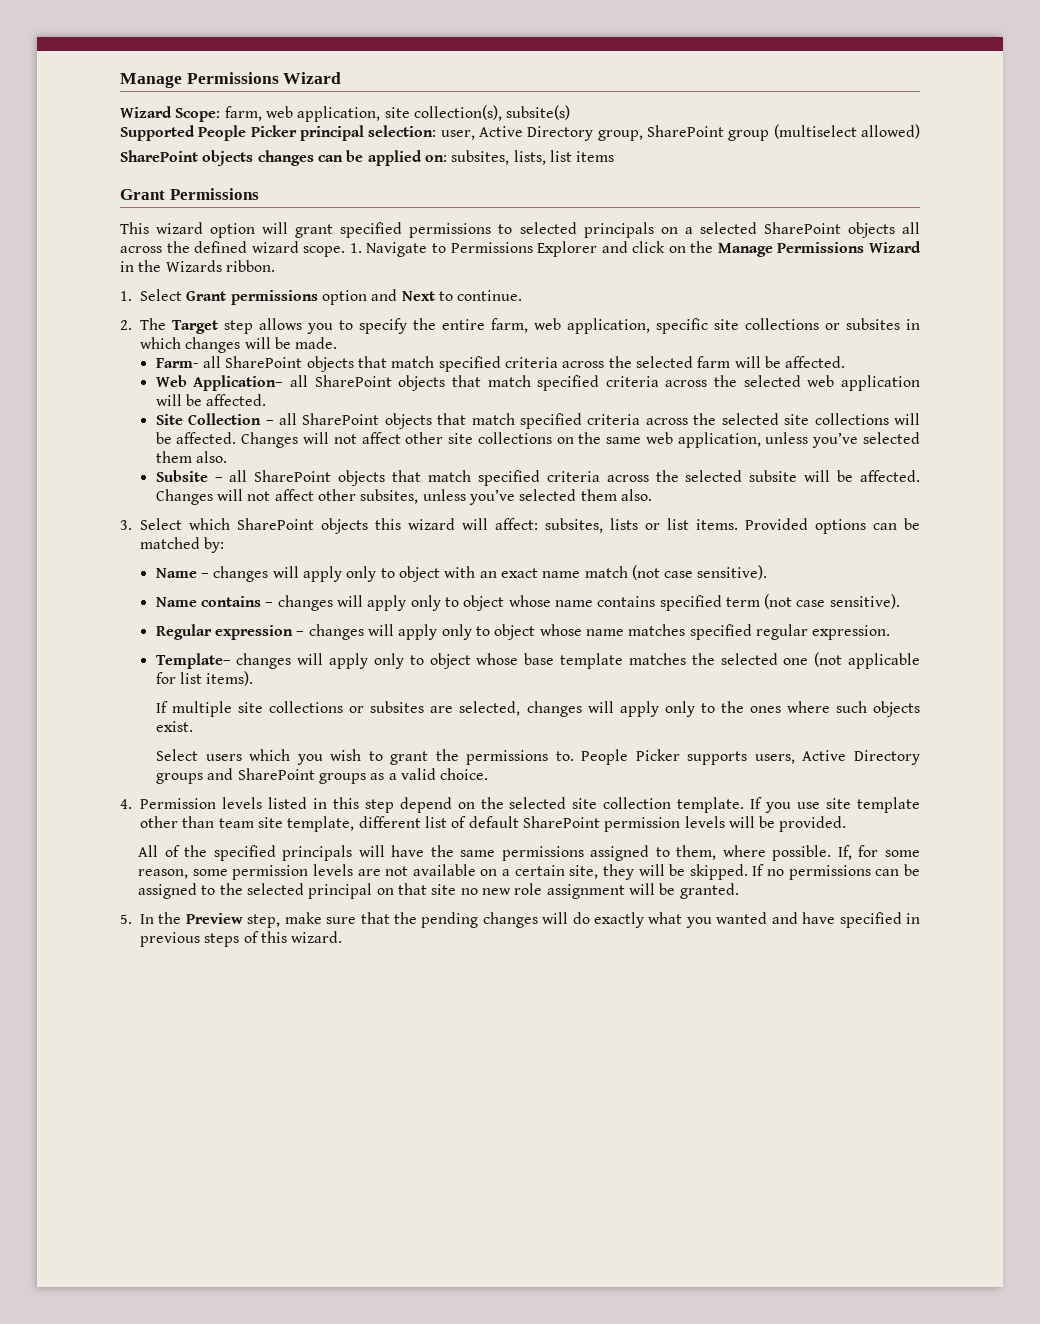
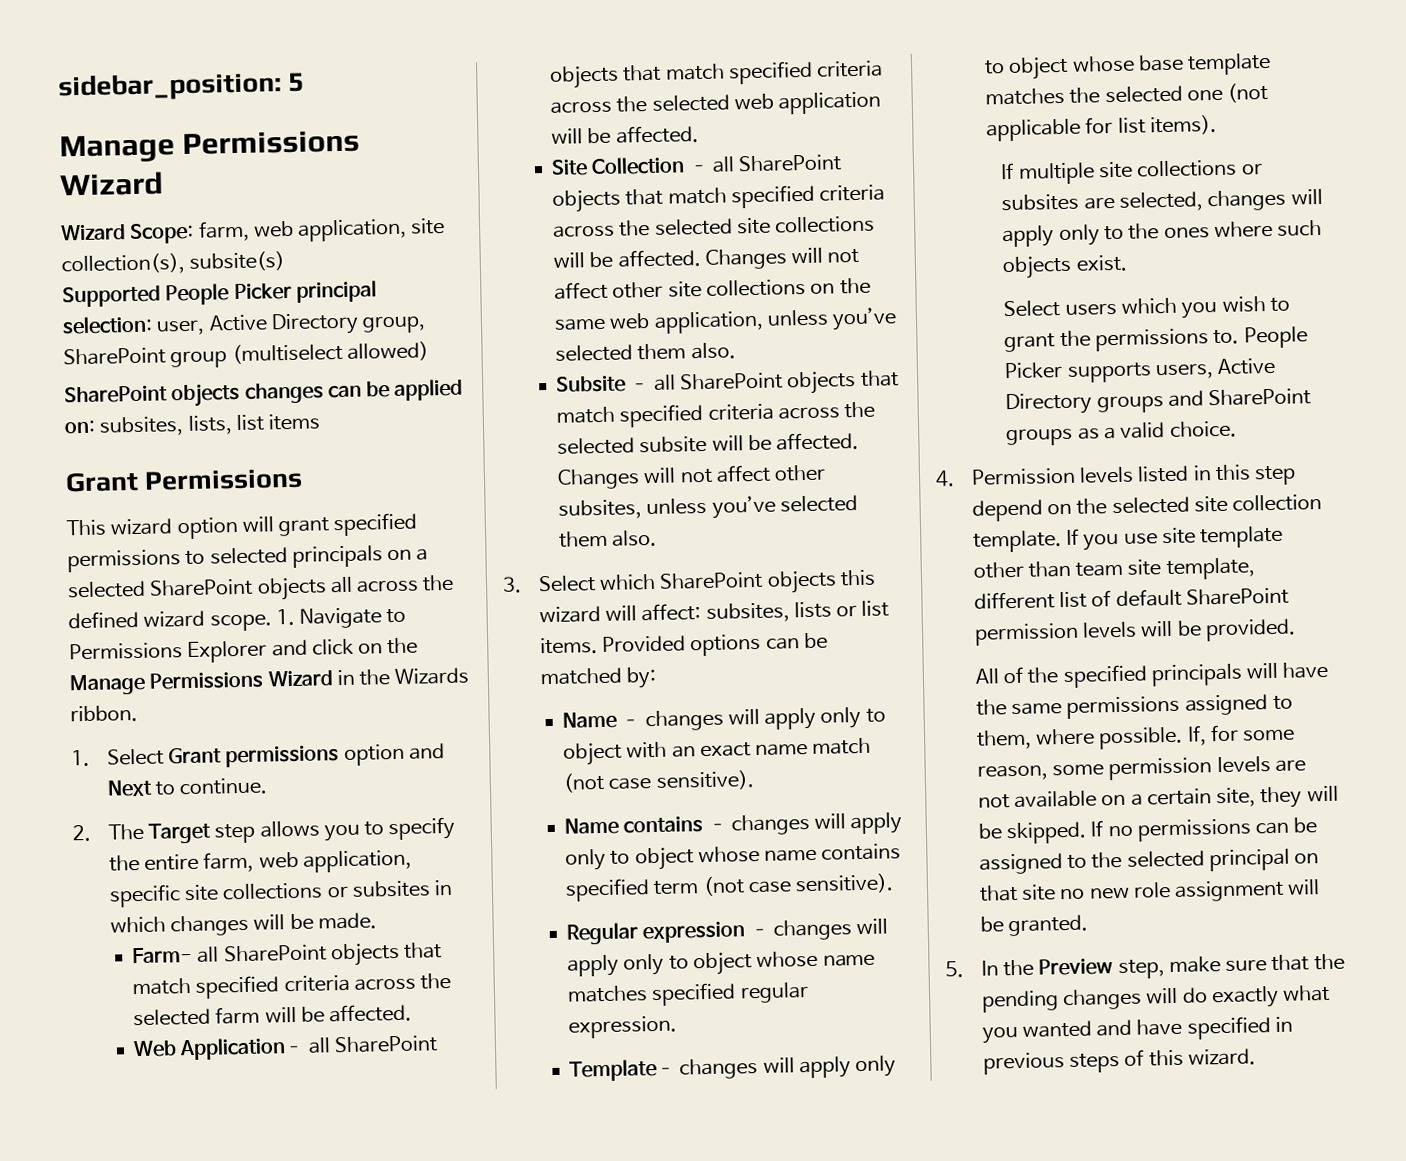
(120, 80) none -> [58,72,306,102] sidebar_position: 5 //

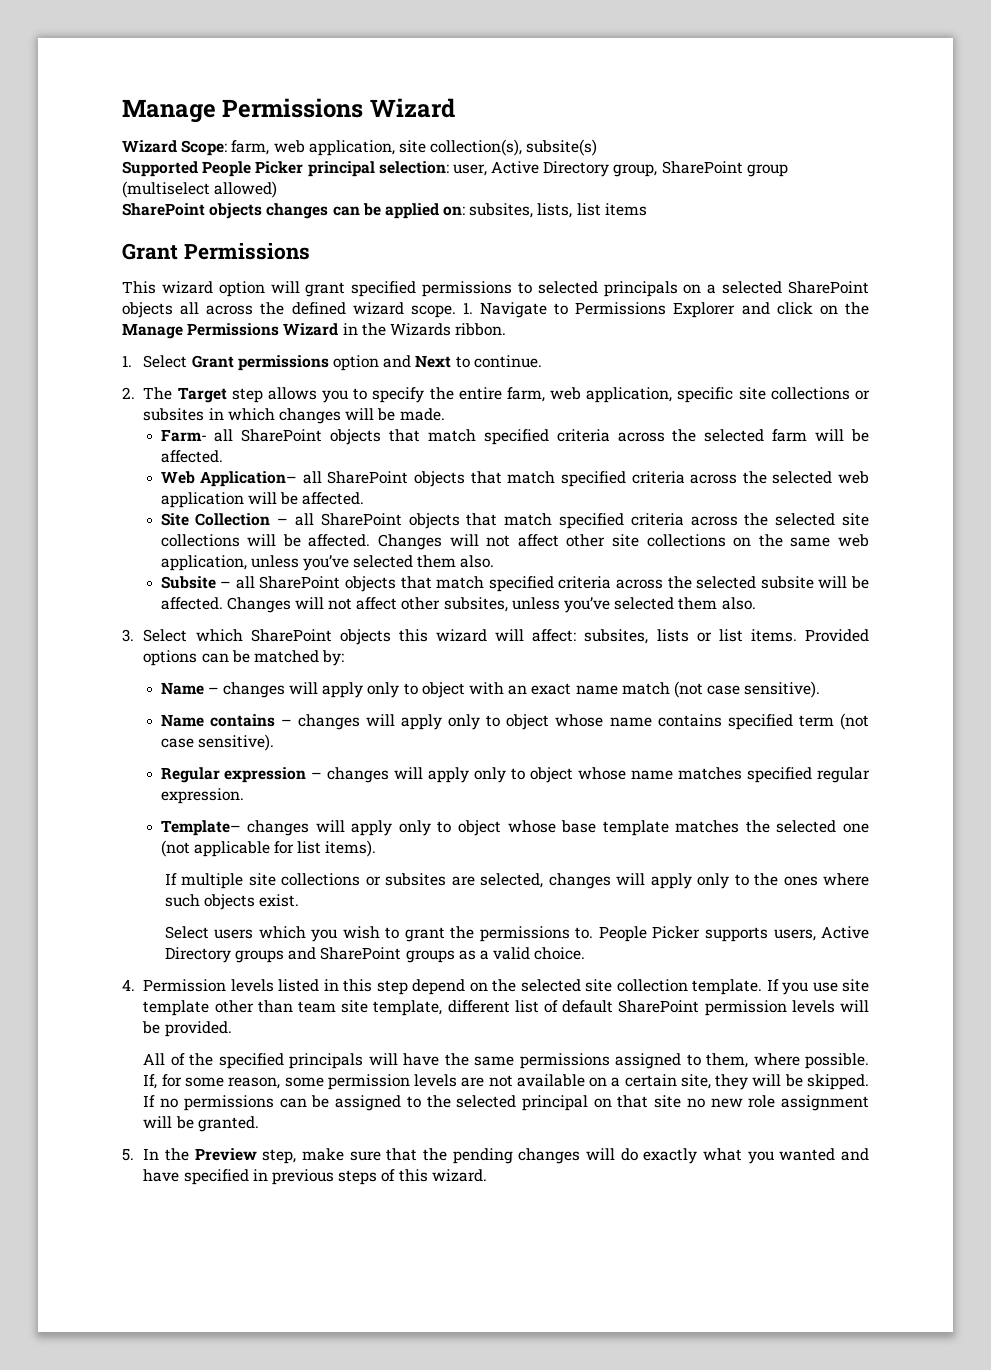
[58,72,306,102] sidebar_position: 5 // -> (122, 111) none

